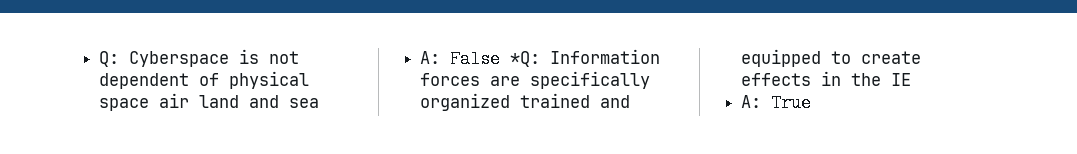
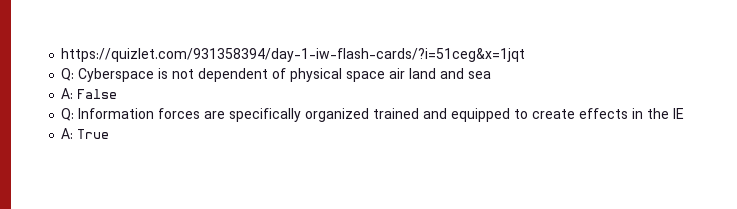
(99, 59) none -> [61,48,526,62] https://quizlet.com/931358394/day-1-iw-flash-cards/?i=51ceg&x=1jqt //
[510,51,541,67] *Q: -> [61,108,75,121] // Q:

